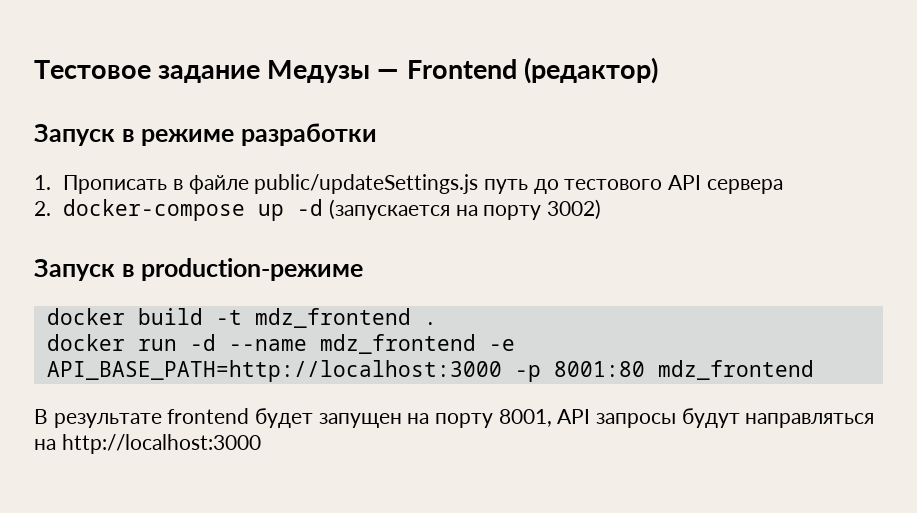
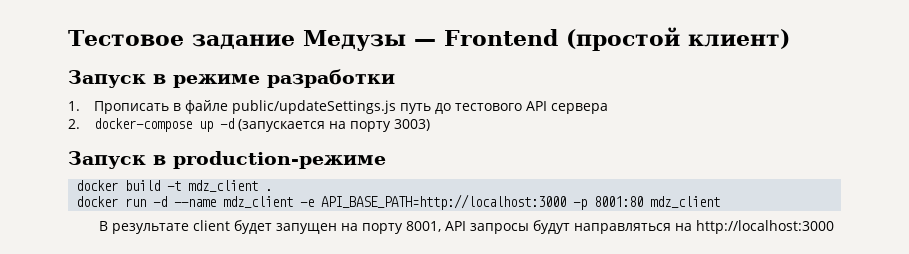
[523,57,658,84] (редактор) -> [566,27,790,51] (простой клиент)
[546,199,601,220] 3002) -> [393,119,430,131] 3003)
[254,308,411,328] mdz_frontend -> [188,180,259,192] mdz_client
[319,334,476,354] mdz_frontend -> [223,196,294,208] mdz_client
[657,360,814,380] mdz_frontend -> [650,196,721,208] mdz_client
[167,408,250,424] frontend -> [192,220,230,231] client

